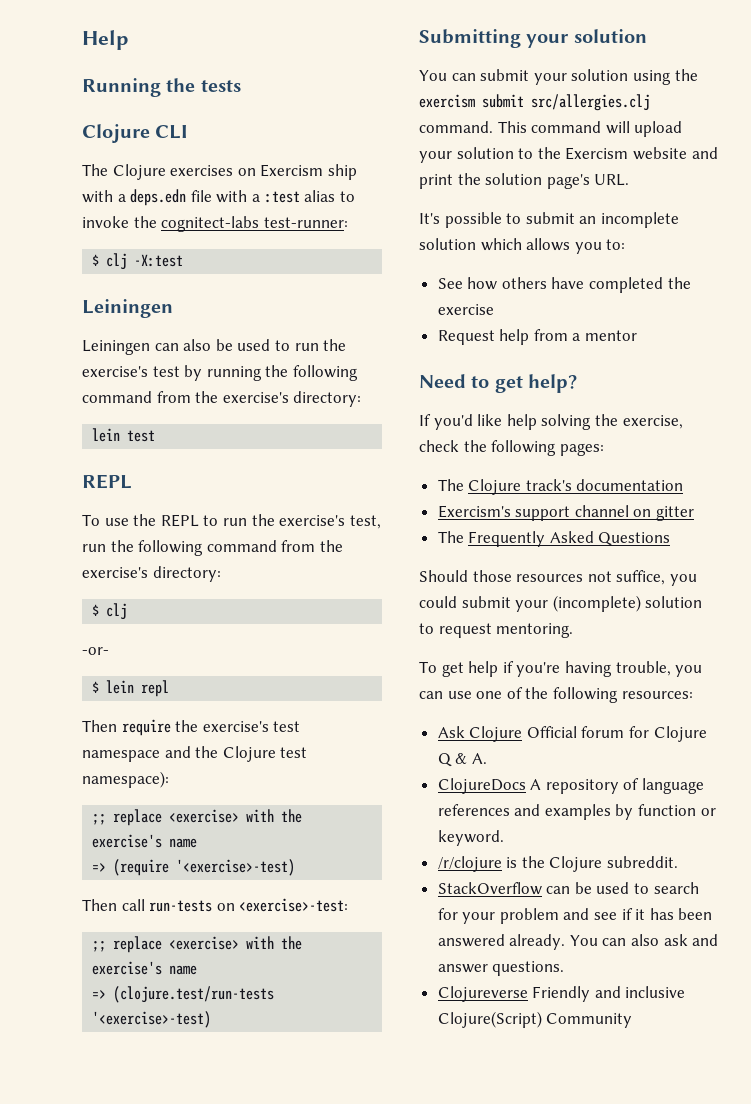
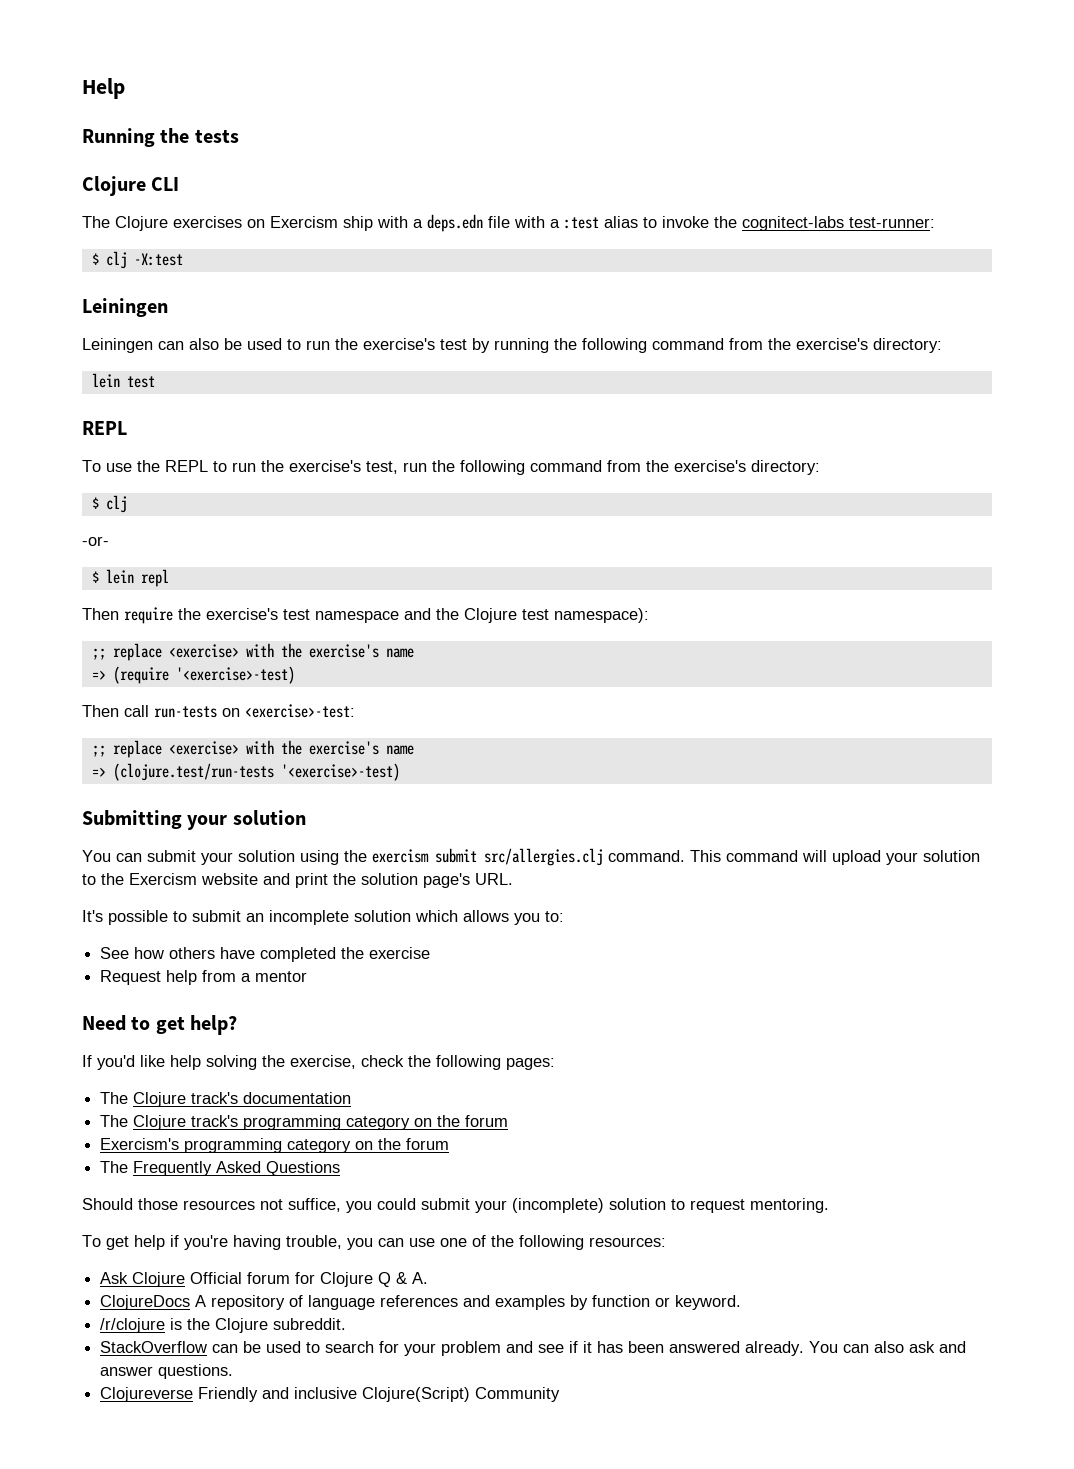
[437,505,695,521] Exercism's support channel on gitter -> [100,1115,509,1130] [100,1138,450,1153] The Clojure track's programming category on the forum // Exercism's programming category on the forum

